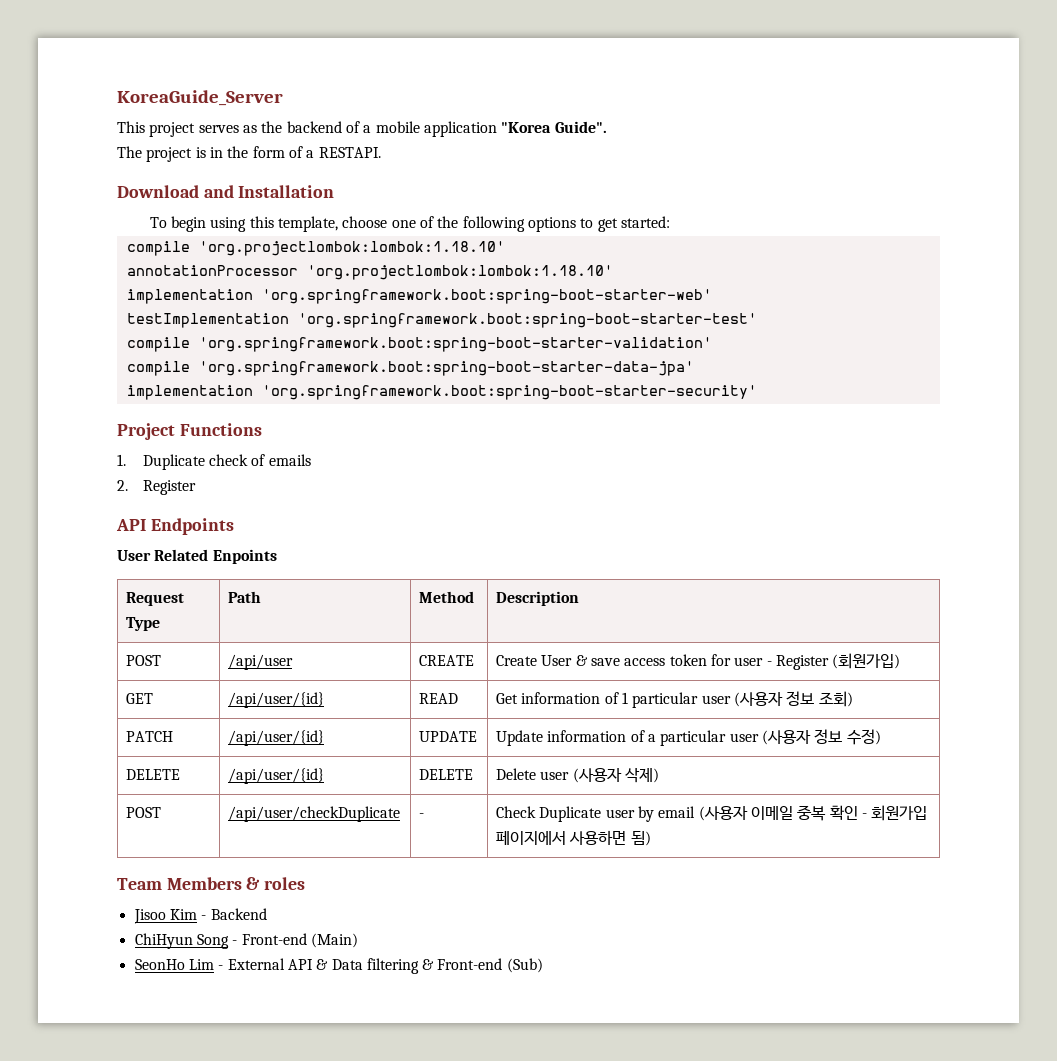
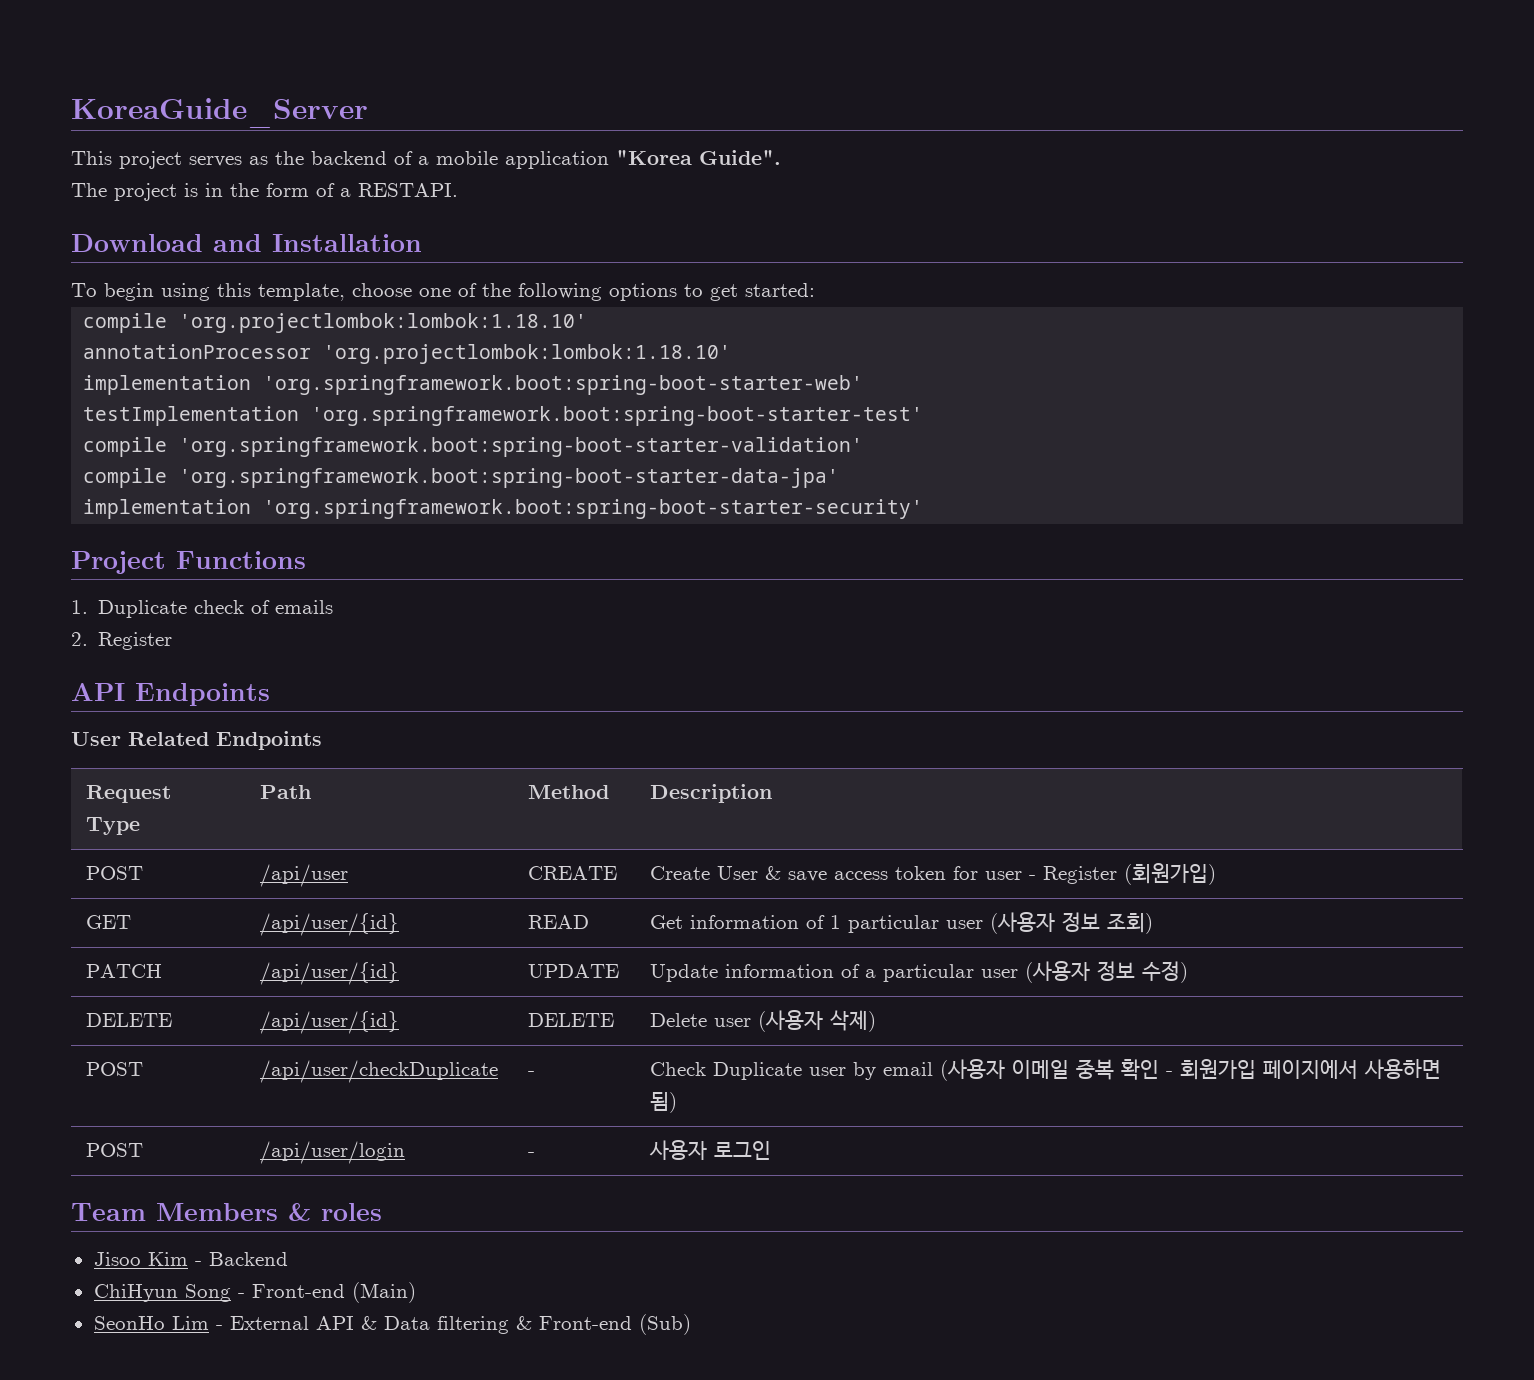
[212,549,277,564] Enpoints -> [216,731,322,750] Endpoints
(651, 838) none -> [85,1143,143,1157] [259,1141,405,1164] [527,1152,535,1157] [648,1140,771,1160] // POST | /api/user/login | - | 사용자 로그인

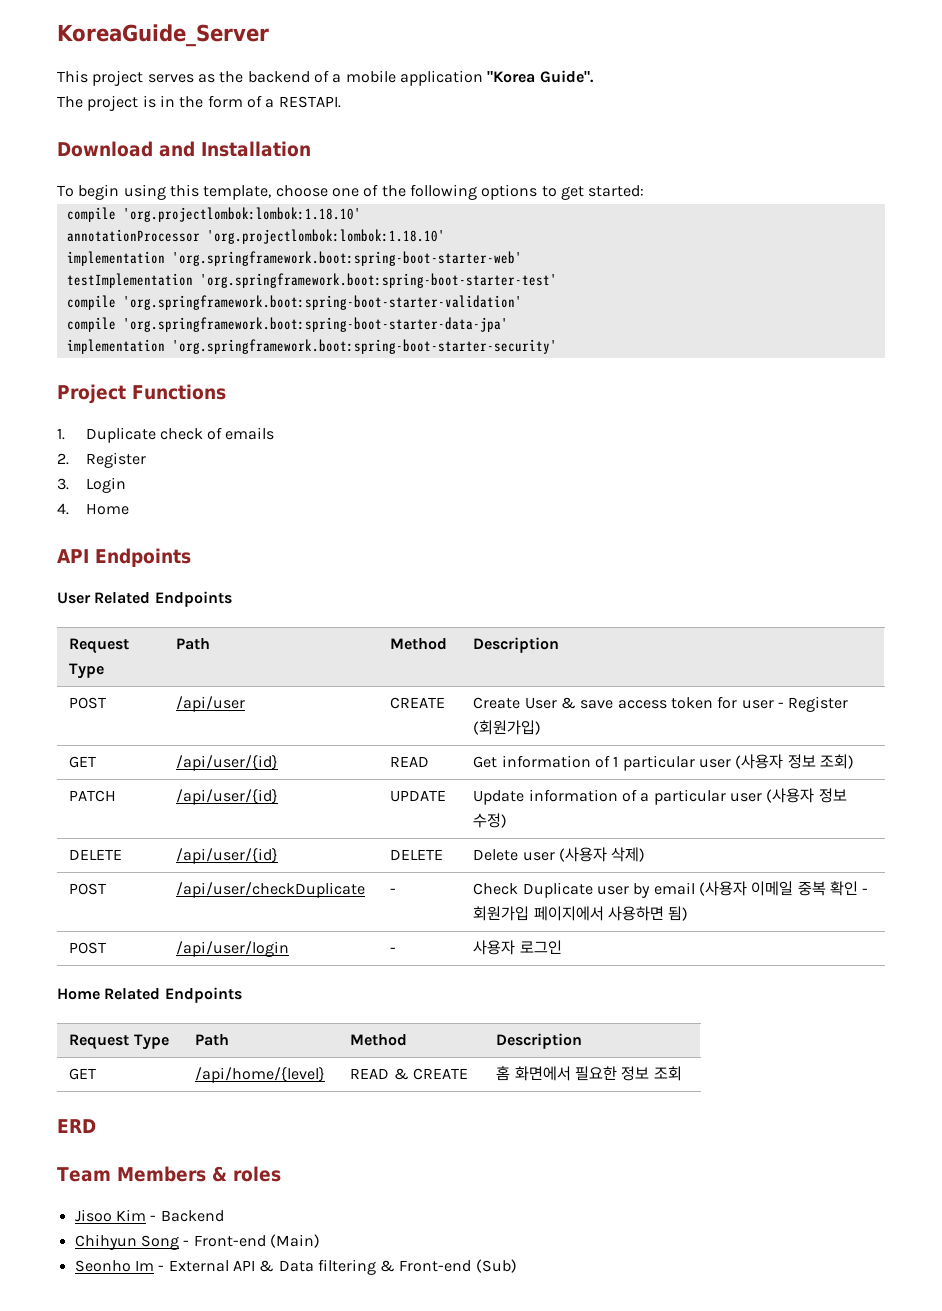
(173, 641) none -> [57,477,126,493] [57,503,129,515] // 3. Login // 4. Home
(771, 1150) none -> [57,987,242,1003] [69,1034,169,1050] [195,1034,230,1046] [350,1034,408,1046] [496,1033,583,1049] [69,1068,97,1080] [195,1067,326,1083] [350,1068,468,1080] [496,1066,682,1081] [57,1119,96,1133] // Home Related Endpoints // Request Type | Path | Method | Description // GET | /api/home/{level} | READ & CREATE | 홈 화면에서 필요한 정보 조회 // ERD
[93,1284,178,1302] ChiHyun -> [74,1234,137,1250] Chihyun
[93,1316,209,1330] SeonHo Lim -> [74,1260,154,1272] Seonho Im

